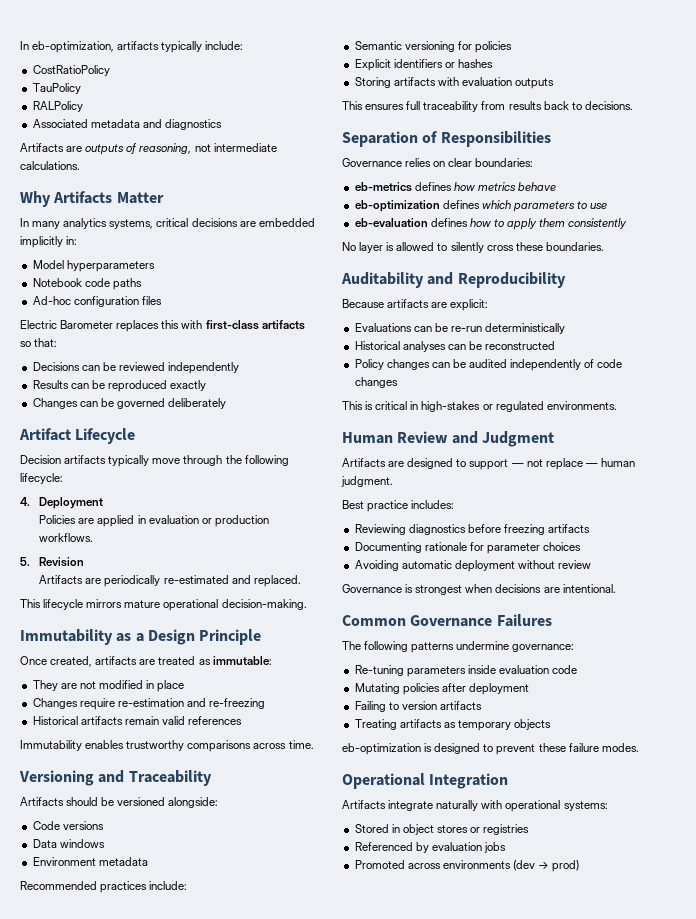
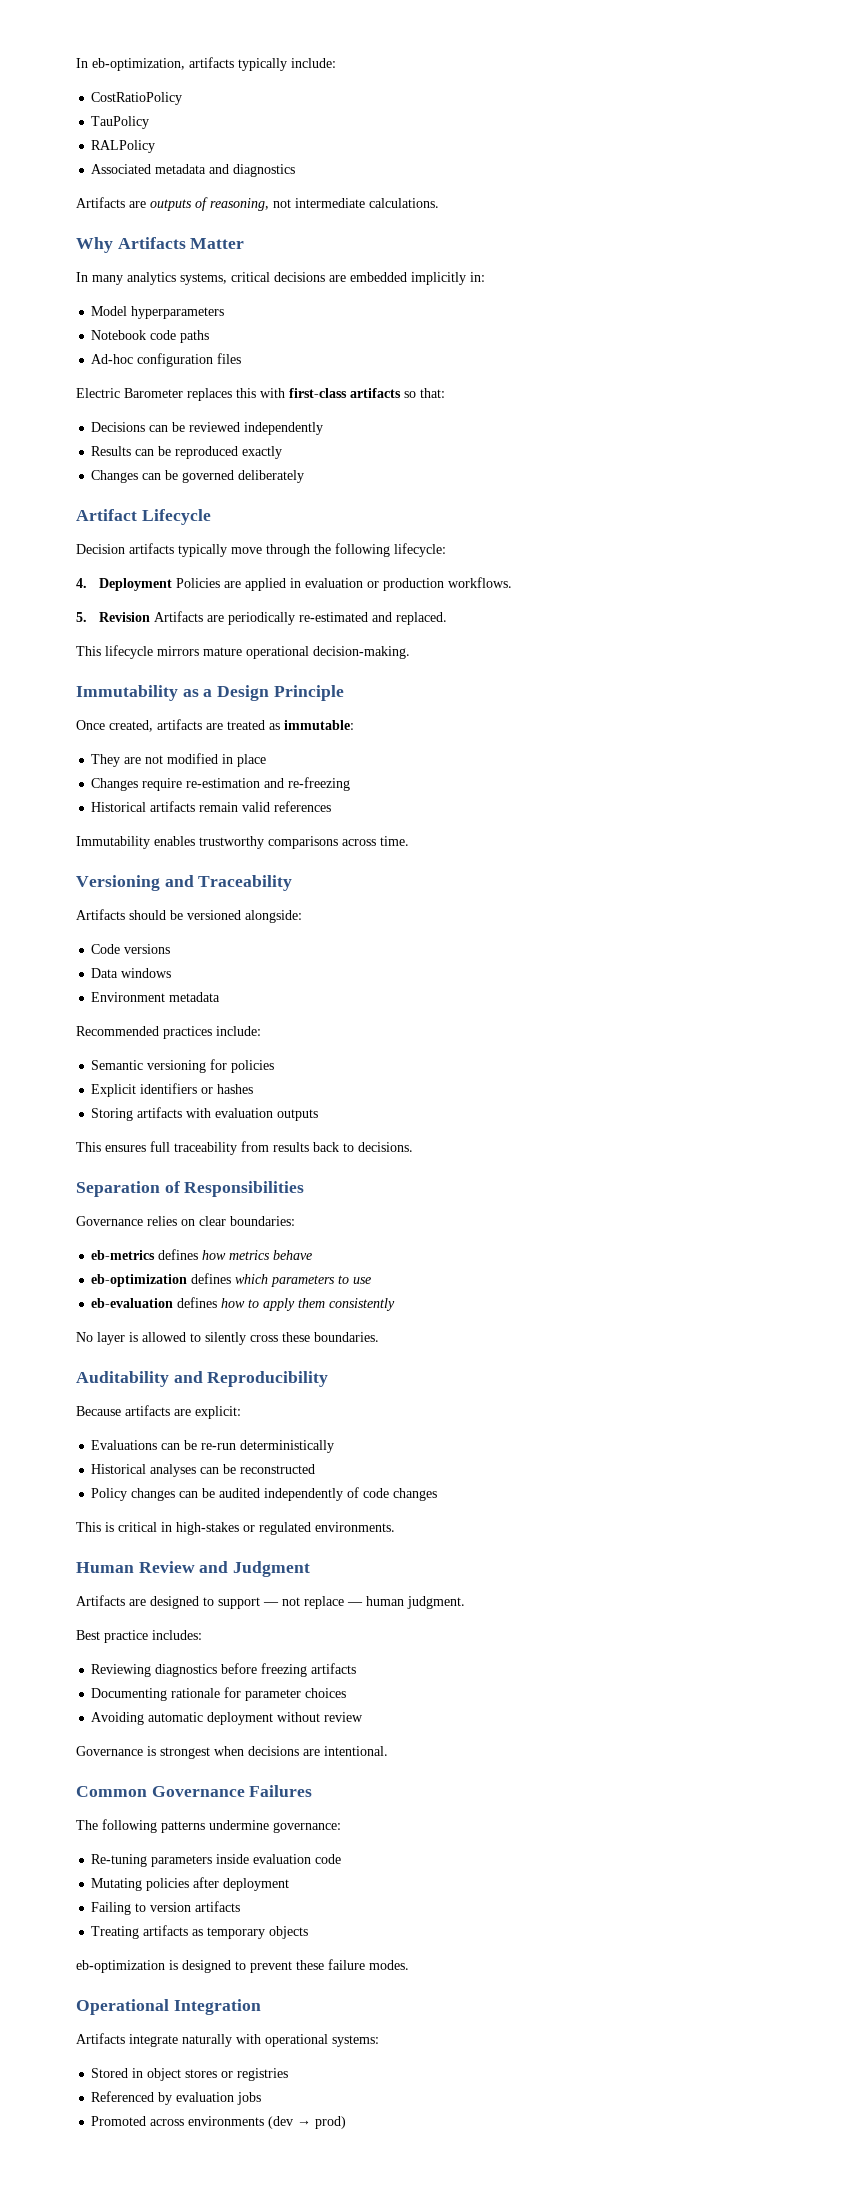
(104, 503) // -> (173, 584) none
(85, 562) // -> (151, 617) none

